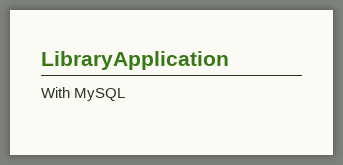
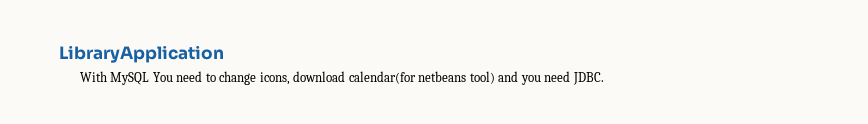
(126, 94) none -> [152,71,604,85] You need to change icons, download calendar(for netbeans tool) and you need JDBC.

